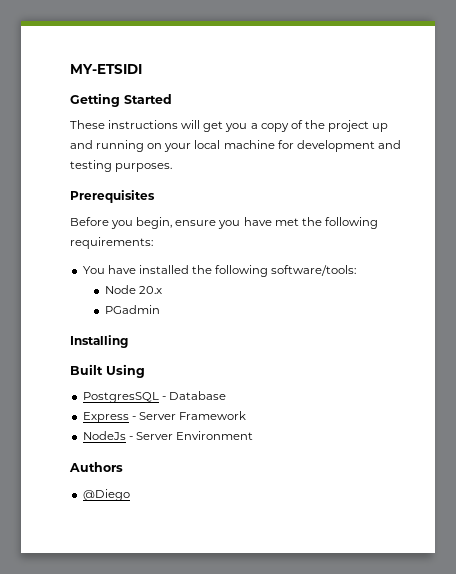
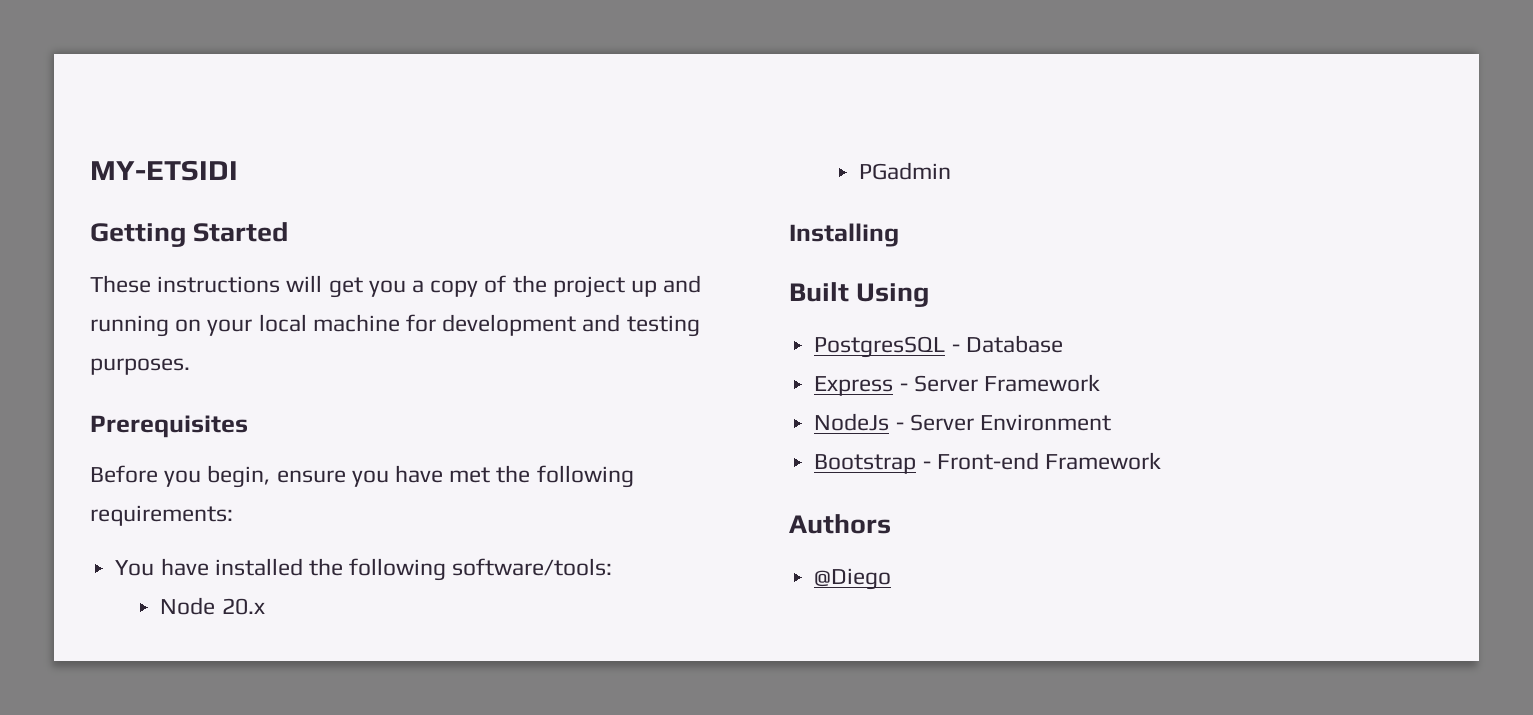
(253, 435) none -> [814,452,1161,474] // Bootstrap - Front-end Framework

